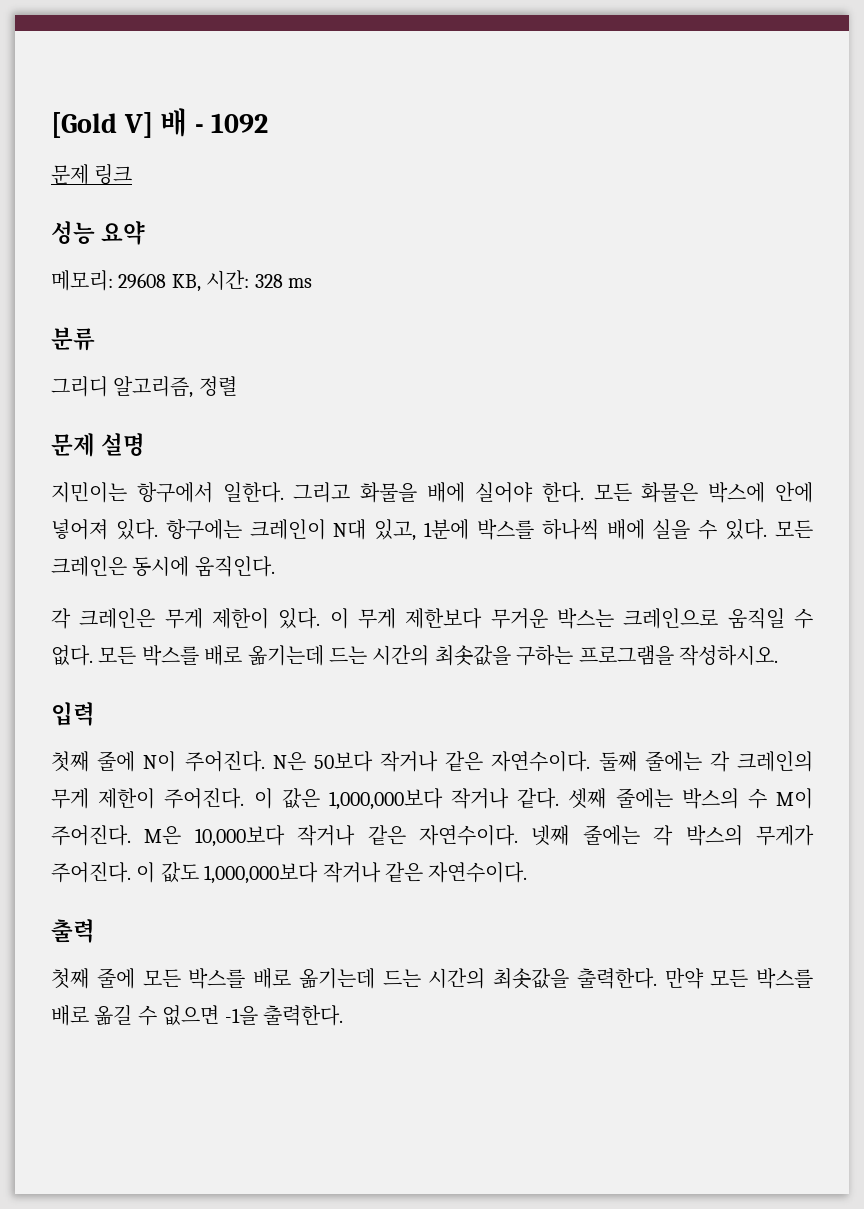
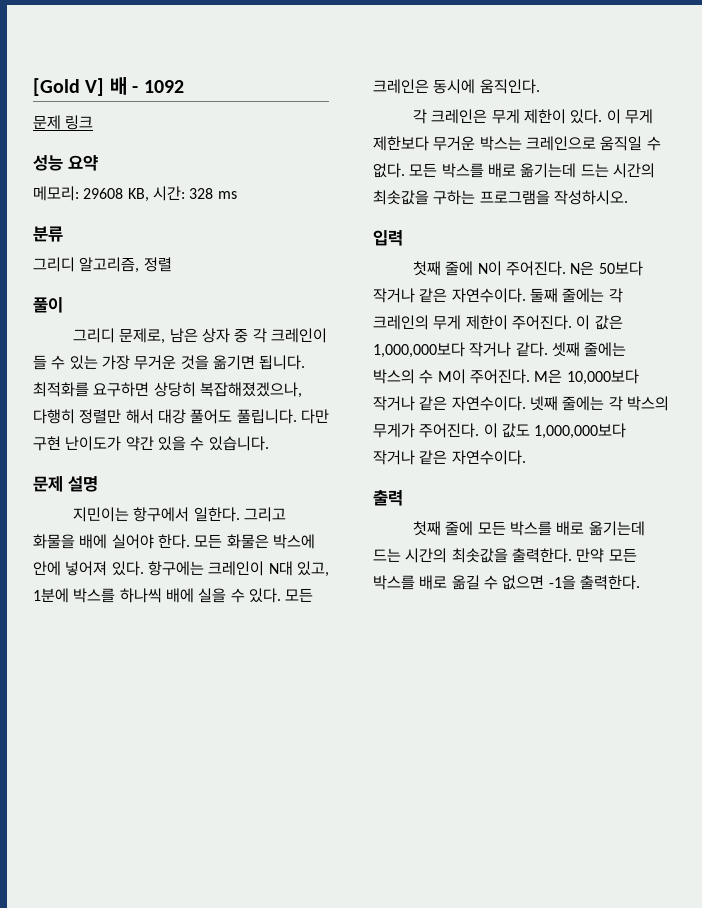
(237, 386) none -> [33,297,63,313] [72,328,327,344] [33,355,306,370] [33,382,302,398] [33,409,329,424] [33,436,269,451] // 풀이 // 그리디 문제로, 남은 상자 중 각 크레인이 들 수 있는 가장 무거운 것을 옮기면 됩니다. 최적화를 요구하면 상당히 복잡해졌겠으나, 다행히 정렬만 해서 대강 풀어도 풀립니다. 다만 구현 난이도가 약간 있을 수 있습니다.

